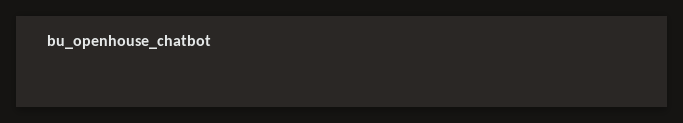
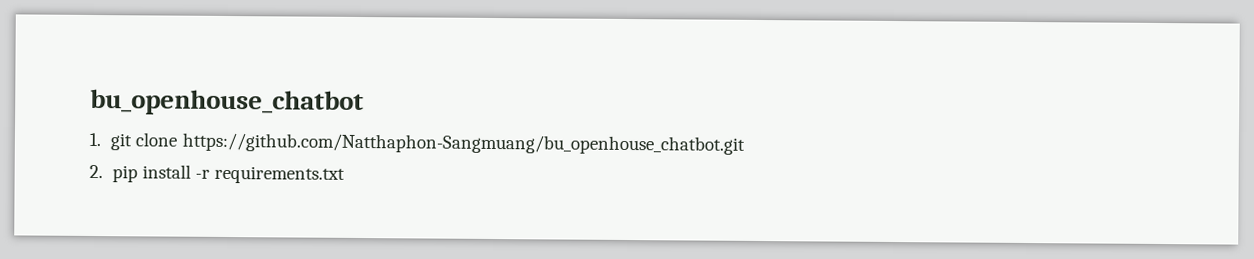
(211, 42) none -> [89,132,745,155] [89,164,345,184] // 1. git clone https://github.com/Natthaphon-Sangmuang/bu_openhouse_chatbot.git // 2. pip install -r requirements.txt

